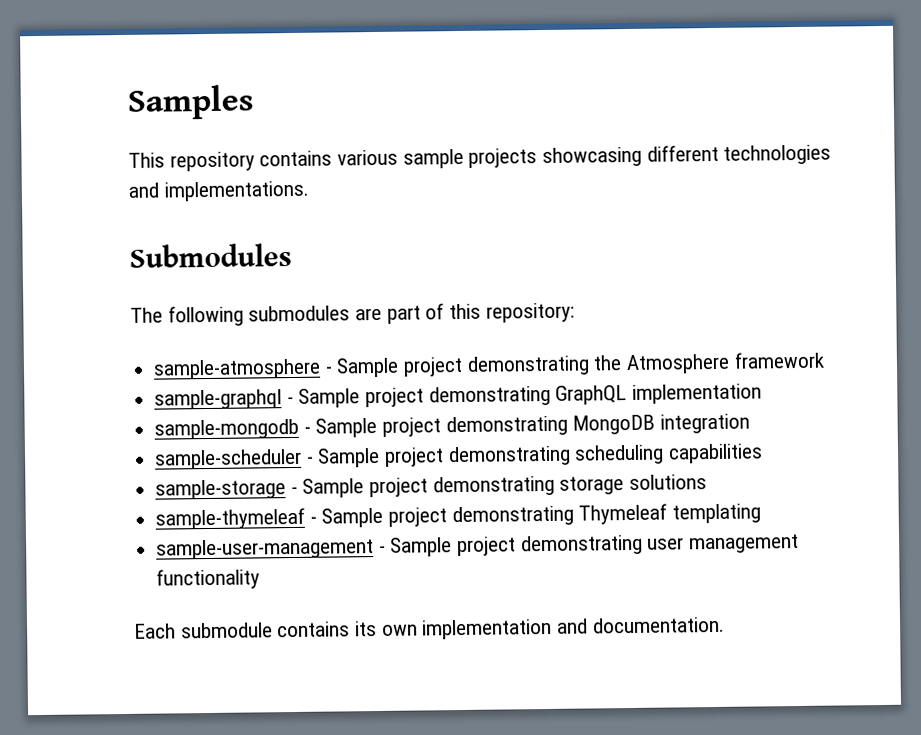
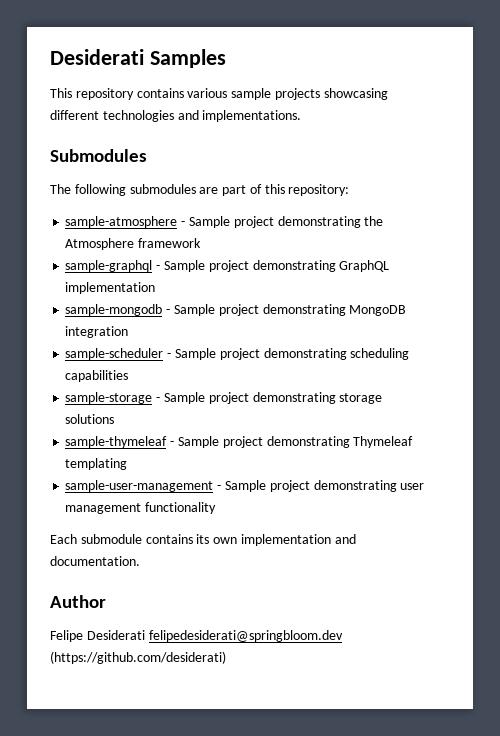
(127, 102) none -> [50,49,144,65] Desiderati
(725, 625) none -> [50,595,106,608] [50,630,343,642] [50,651,226,664] // Author // Felipe Desiderati felipedesiderati@springbloom.dev (https://github.com/desiderati)

